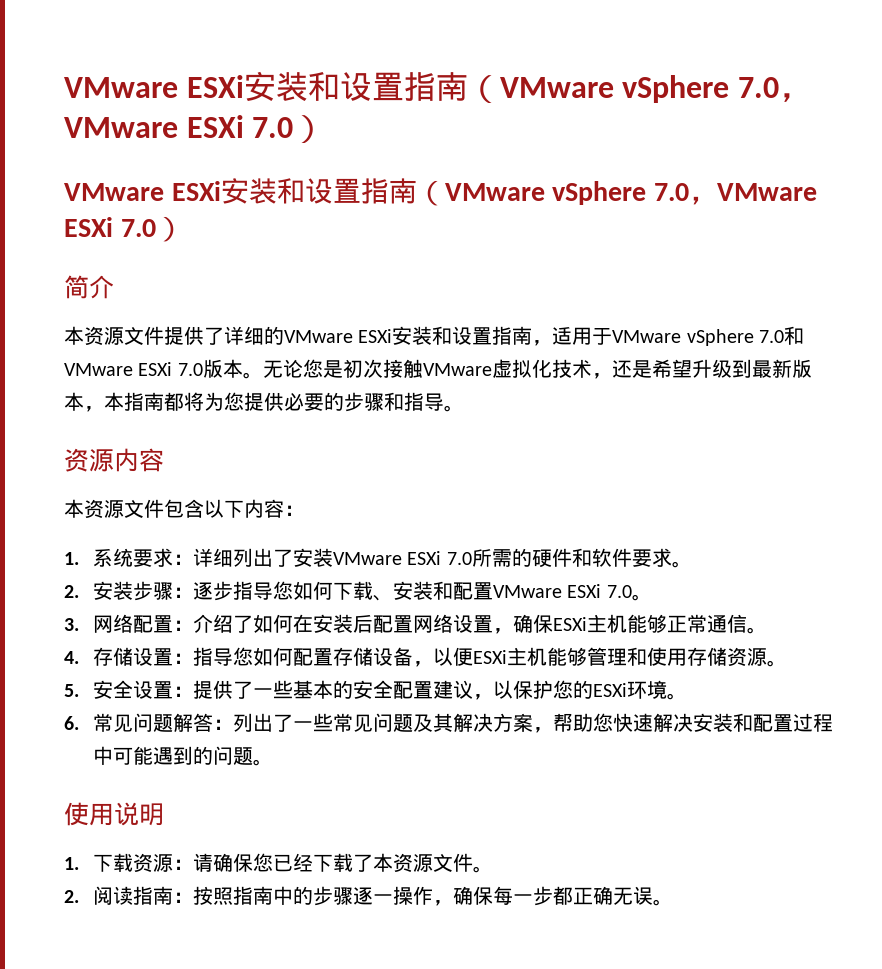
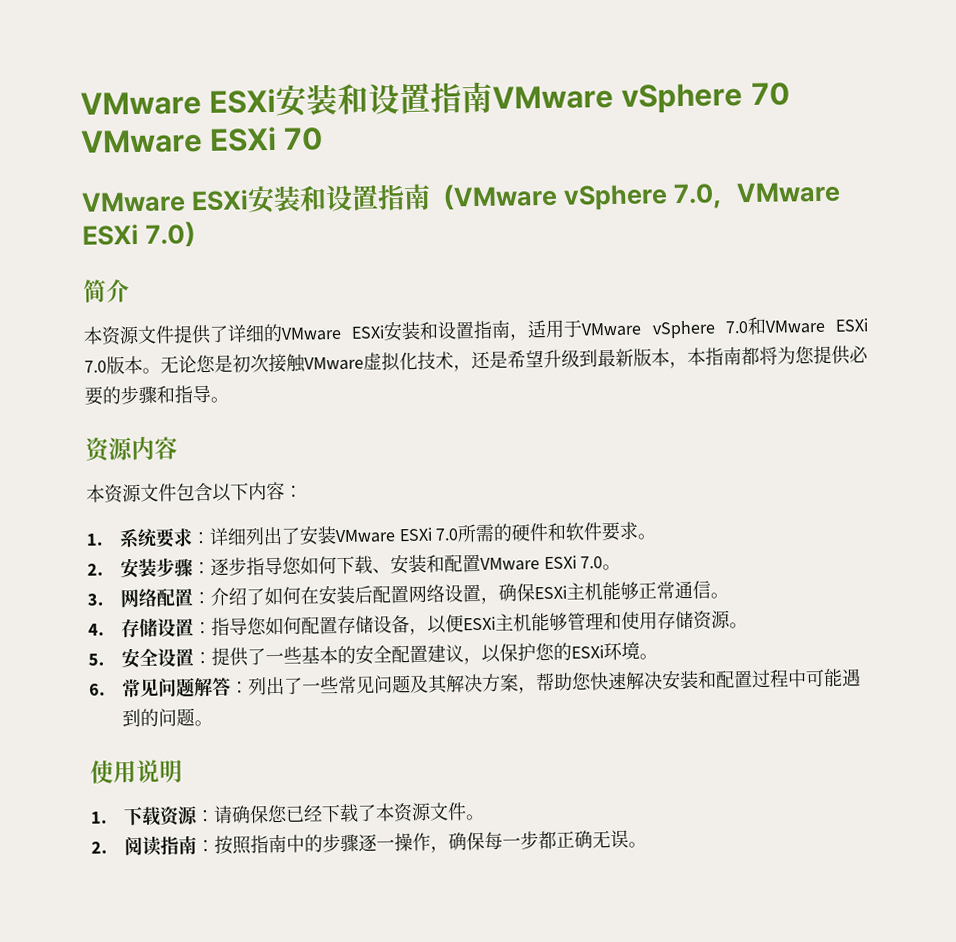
[64,71,811,103] [64,115,326,143] VMware ESXi安装和设置指南（VMware vSphere 7.0，VMware ESXi 7.0） -> [80,81,790,117] [80,126,324,154] VMware ESXi安装和设置指南VMware vSphere 70 VMware ESXi 70

